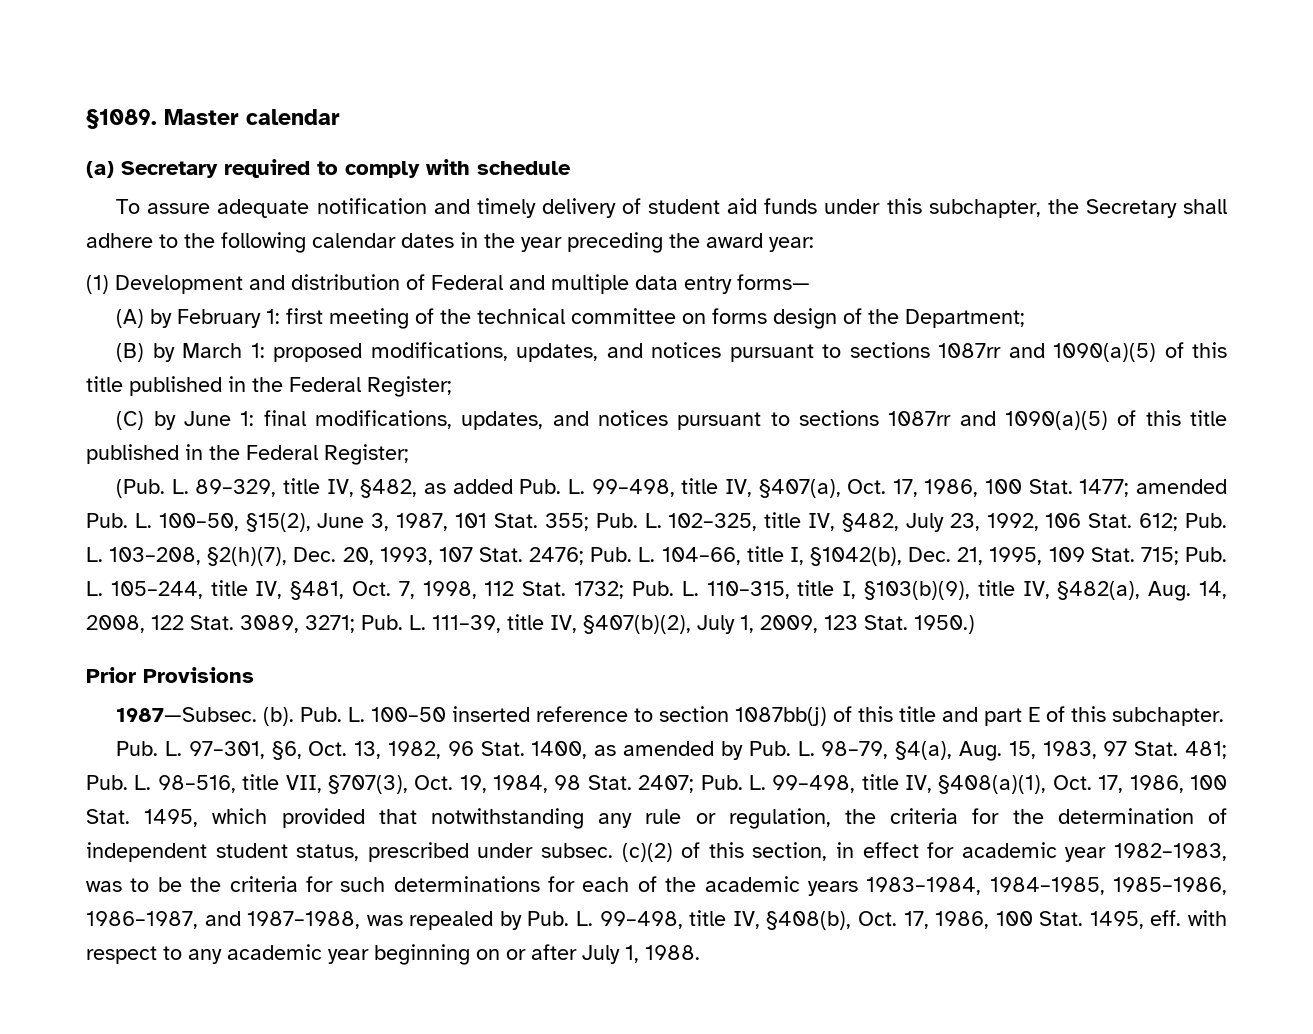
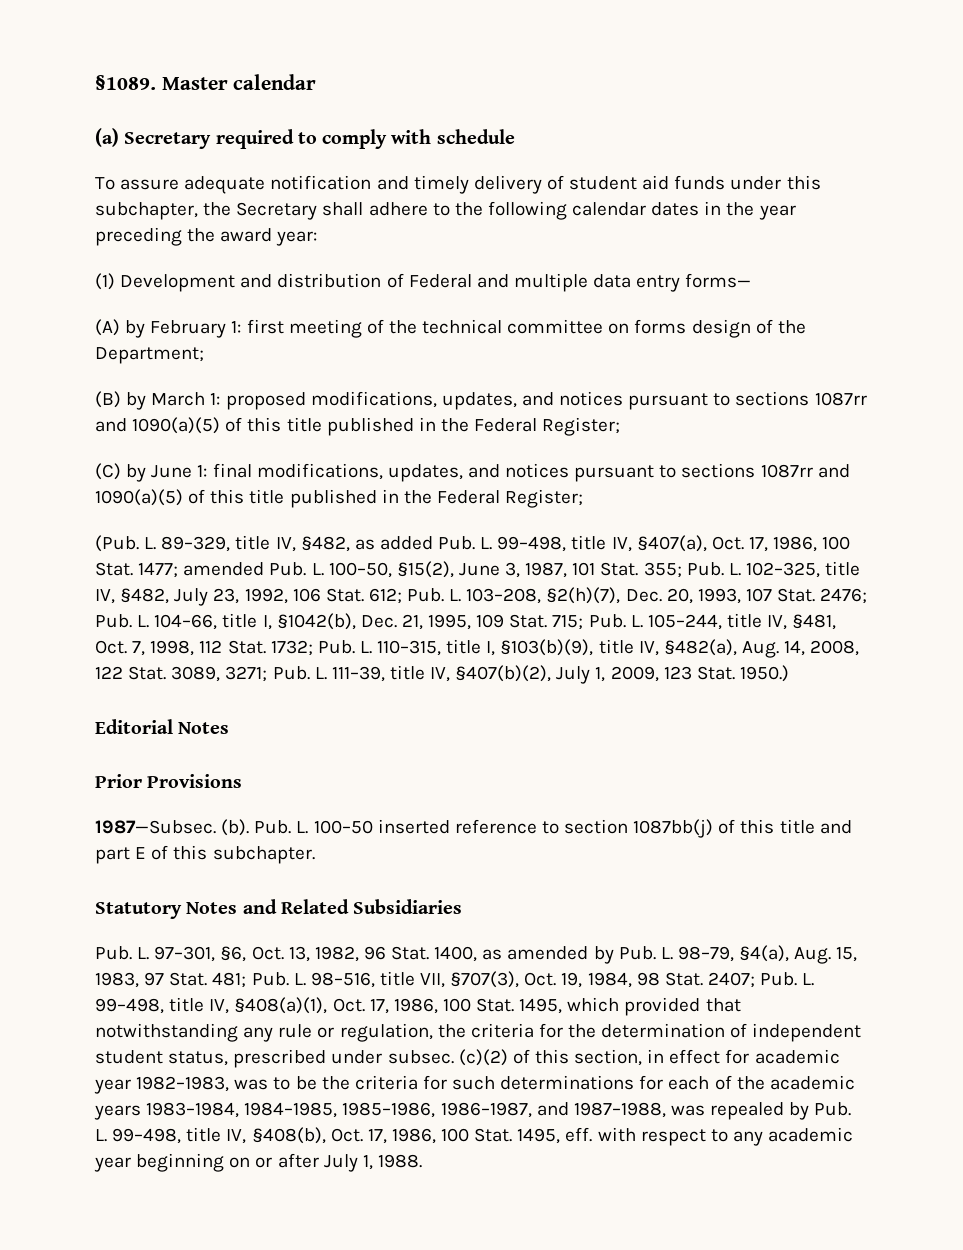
(975, 624) none -> [95,719,230,734] // Editorial Notes
(1225, 716) none -> [95,899,463,919] // Statutory Notes and Related Subsidiaries

